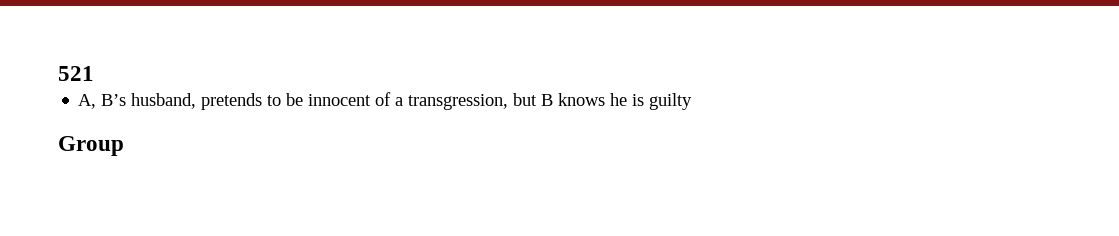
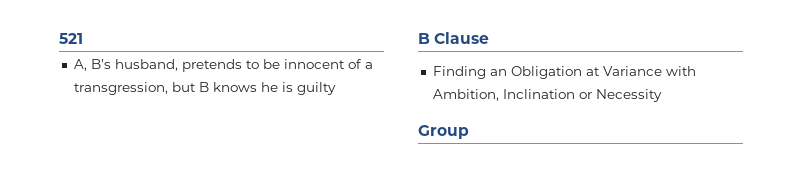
(693, 101) none -> [418,32,490,44] [432,66,696,79] [432,89,662,102] // B Clause // Finding an Obligation at Variance with Ambition, Inclination or Necessity

